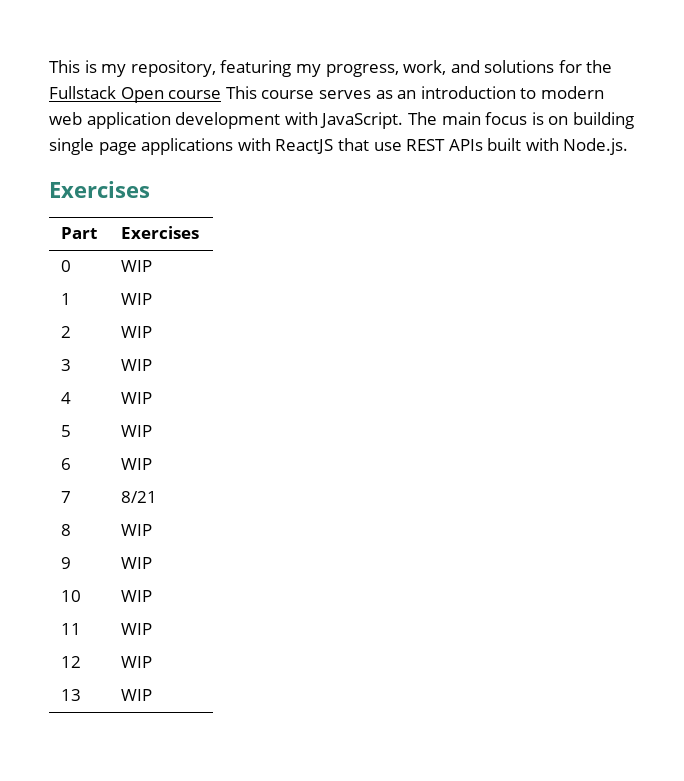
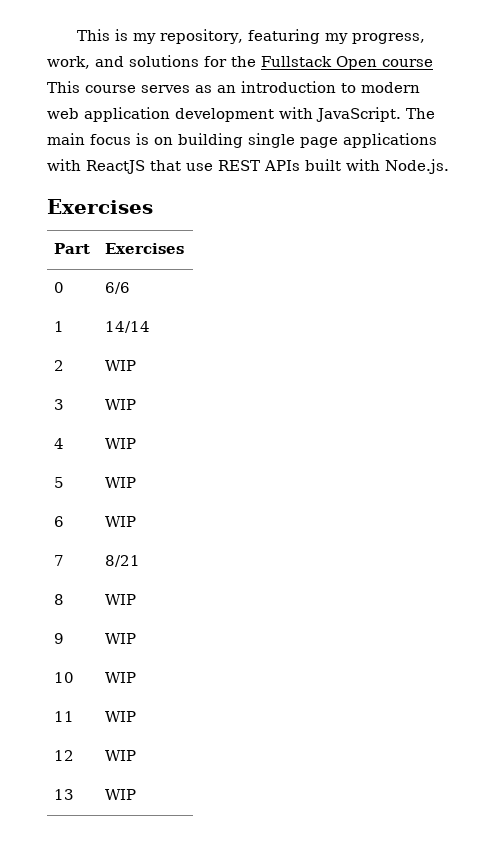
[120,260,152,272] WIP -> [105,282,131,294] 6/6
[120,293,152,305] WIP -> [105,321,151,333] 14/14

